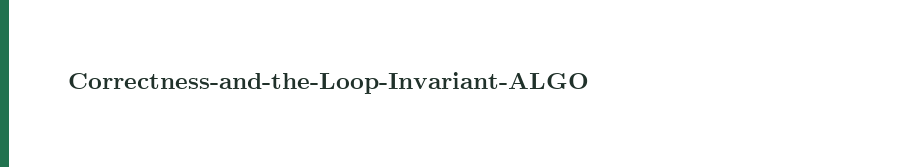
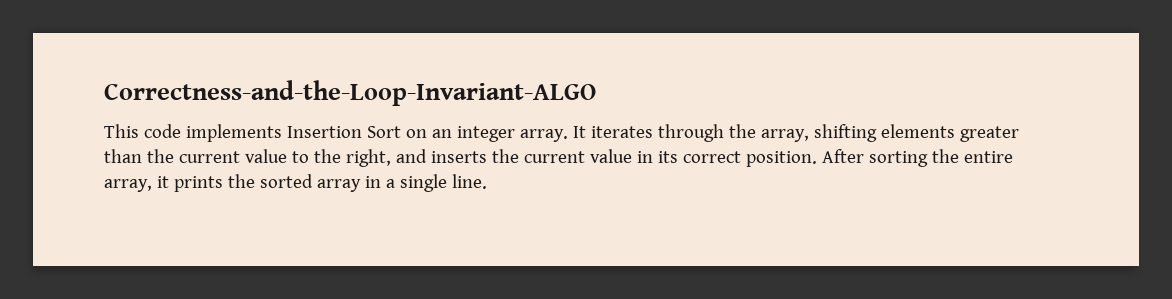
(589, 83) none -> [104,124,1019,142] [104,149,1013,167] [104,174,487,192] // This code implements Insertion Sort on an integer array. It iterates through the array, shifting elements greater than the current value to the right, and inserts the current value in its correct position. After sorting the entire array, it prints the sorted array in a single line.

